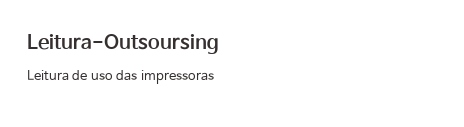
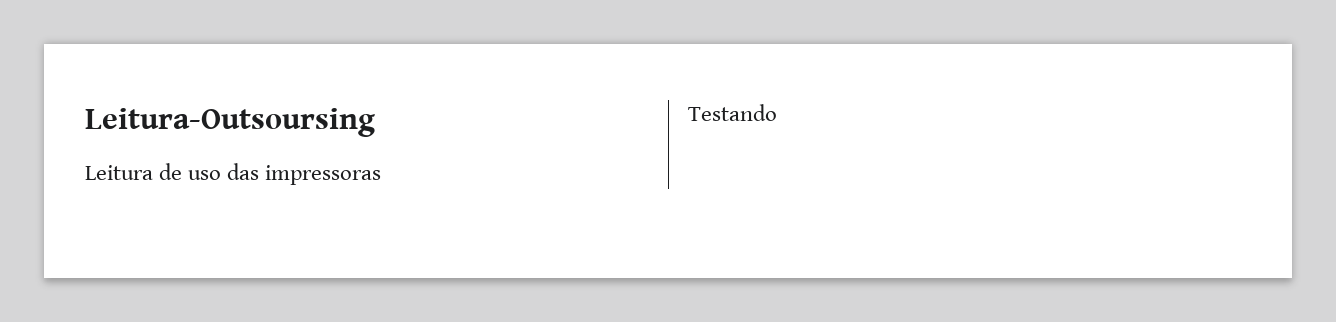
(214, 77) none -> [688,104,777,121] // Testando

